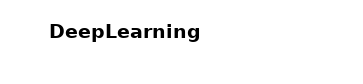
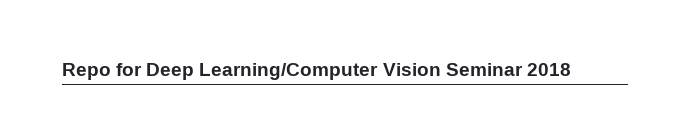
[49,24,201,42] DeepLearning -> [62,63,571,80] Repo for Deep Learning/Computer Vision Seminar 2018

